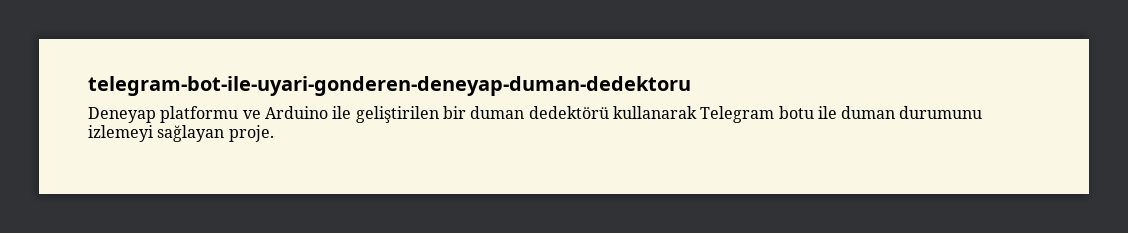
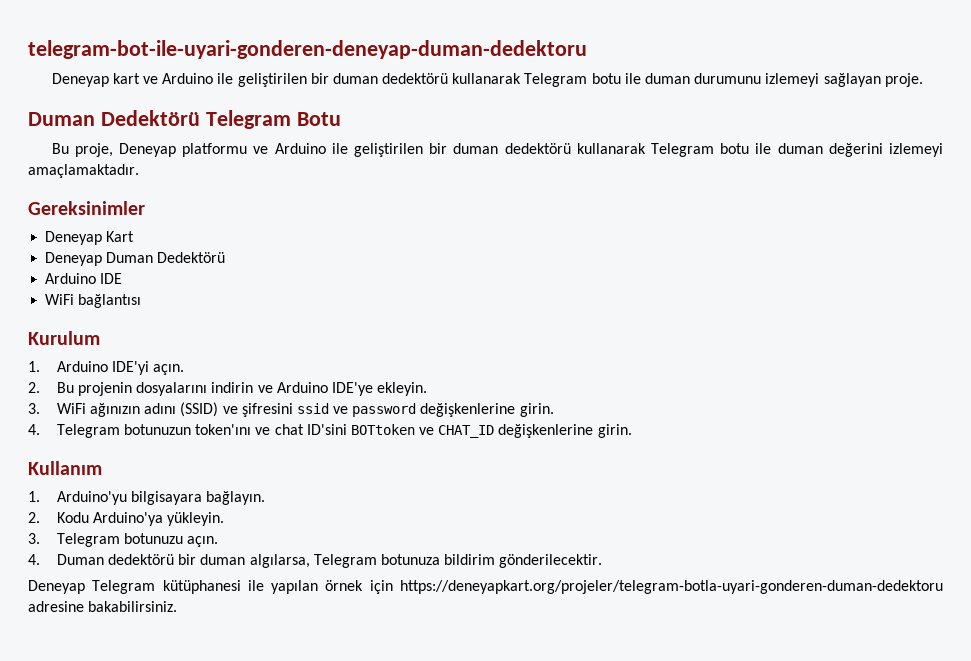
[160,106,239,123] platformu -> [112,73,140,84] kart
(274, 133) none -> [28,110,341,129] [51,143,943,157] [28,164,139,178] [28,201,145,215] [45,231,135,245] [45,252,226,266] [45,273,123,284] [45,294,142,308] [28,331,100,345] [28,361,185,375] [28,382,428,396] [28,402,554,417] [28,424,632,438] [28,461,102,475] [28,491,266,505] [28,512,225,526] [28,533,219,547] [28,554,603,568] [28,580,943,594] [28,601,178,612] // Duman Dedektörü Telegram Botu // Bu proje, Deneyap platformu ve Arduino ile geliştirilen bir duman dedektörü kullanarak Telegram botu ile duman değerini izlemeyi amaçlamaktadır. // Gereksinimler // Deneyap Kart // Deneyap Duman Dedektörü // Arduino IDE // WiFi bağlantısı // Kurulum // 1. Arduino IDE'yi açın. // 2. Bu projenin dosyalarını indirin ve Arduino IDE'ye ekleyin. // 3. WiFi ağınızın adını (SSID) ve şifresini ssid ve password değişkenlerine girin. // 4. Telegram botunuzun token'ını ve chat ID'sini BOTtoken ve CHAT_ID değişkenlerine girin. // Kullanım // 1. Arduino'yu bilgisayara bağlayın. // 2. Kodu Arduino'ya yükleyin. // 3. Telegram botunuzu açın. // 4. Duman dedektörü bir duman algılarsa, Telegram botunuza bildirim gönderilecektir. // Deneyap Telegram kütüphanesi ile yapılan örnek için https://deneyapkart.org/projeler/telegram-botla-uyari-gonderen-duman-dedektoru adresine bakabilirsiniz.

